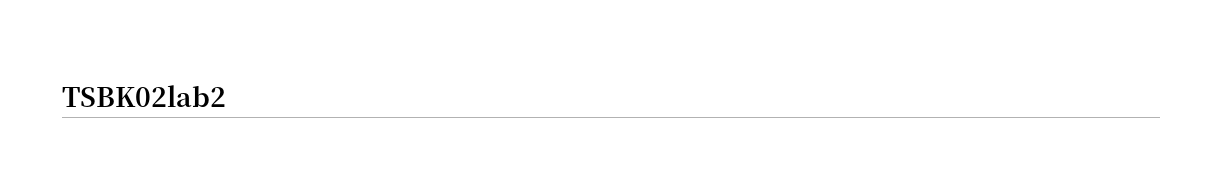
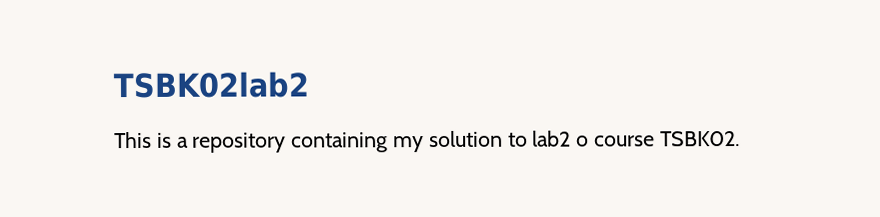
(226, 96) none -> [114,130,740,153] // This is a repository containing my solution to lab2 o course TSBK02.

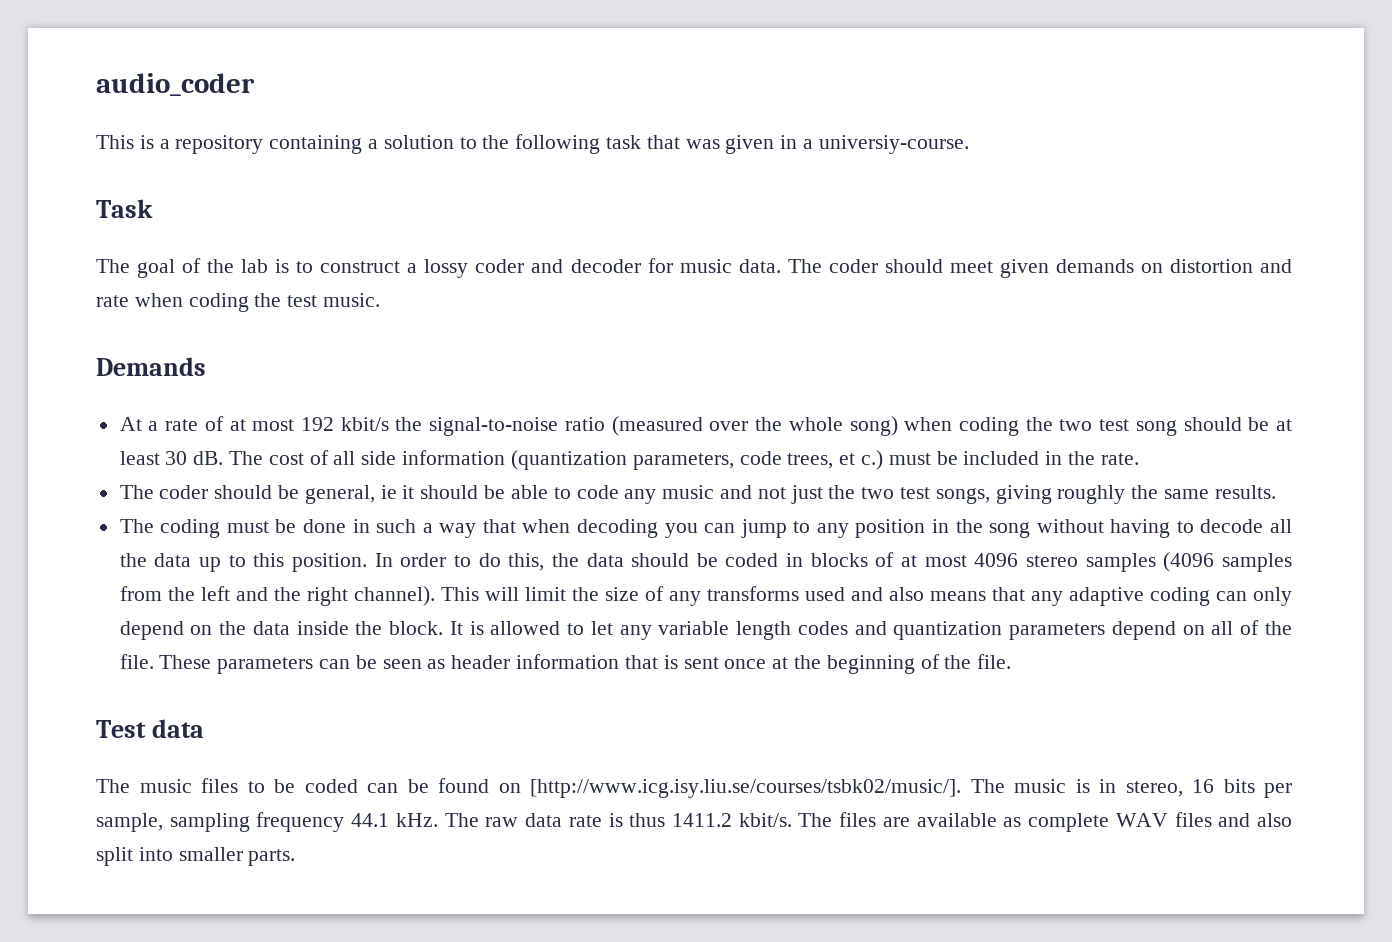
[113,71,309,99] TSBK02lab2 -> [96,73,255,96] audio_coder
[393,136,425,153] my -> [368,139,379,149] a
[532,130,740,147] lab2 o course TSBK02. -> [482,134,969,154] [96,199,153,218] [96,258,1292,278] [96,293,381,312] [96,357,206,376] [119,416,1293,436] [119,450,1139,470] [119,485,1276,504] [119,519,1292,538] [119,552,1292,572] [119,586,1293,606] [119,620,1292,640] [119,654,1012,674] [96,719,205,738] [96,778,1292,798] [96,812,1293,832] [96,847,296,866] the following task that was given in a universiy-course. // Task // The goal of the lab is to construct a lossy coder and decoder for music data. The coder should meet given demands on distortion and rate when coding the test music. // Demands // At a rate of at most 192 kbit/s the signal-to-noise ratio (measured over the whole song) when coding the two test song should be at least 30 dB. The cost of all side information (quantization parameters, code trees, et c.) must be included in the rate. // The coder should be general, ie it should be able to code any music and not just the two test songs, giving roughly the same results. // The coding must be done in such a way that when decoding you can jump to any position in the song without having to decode all the data up to this position. In order to do this, the data should be coded in blocks of at most 4096 stereo samples (4096 samples from the left and the right channel). This will limit the size of any transforms used and also means that any adaptive coding can only depend on the data inside the block. It is allowed to let any variable length codes and quantization parameters depend on all of the file. These parameters can be seen as header information that is sent once at the beginning of the file. // Test data // The music files to be coded can be found on [http://www.icg.isy.liu.se/courses/tsbk02/music/]. The music is in stereo, 16 bits per sample, sampling frequency 44.1 kHz. The raw data rate is thus 1411.2 kbit/s. The files are available as complete WAV files and also split into smaller parts.

